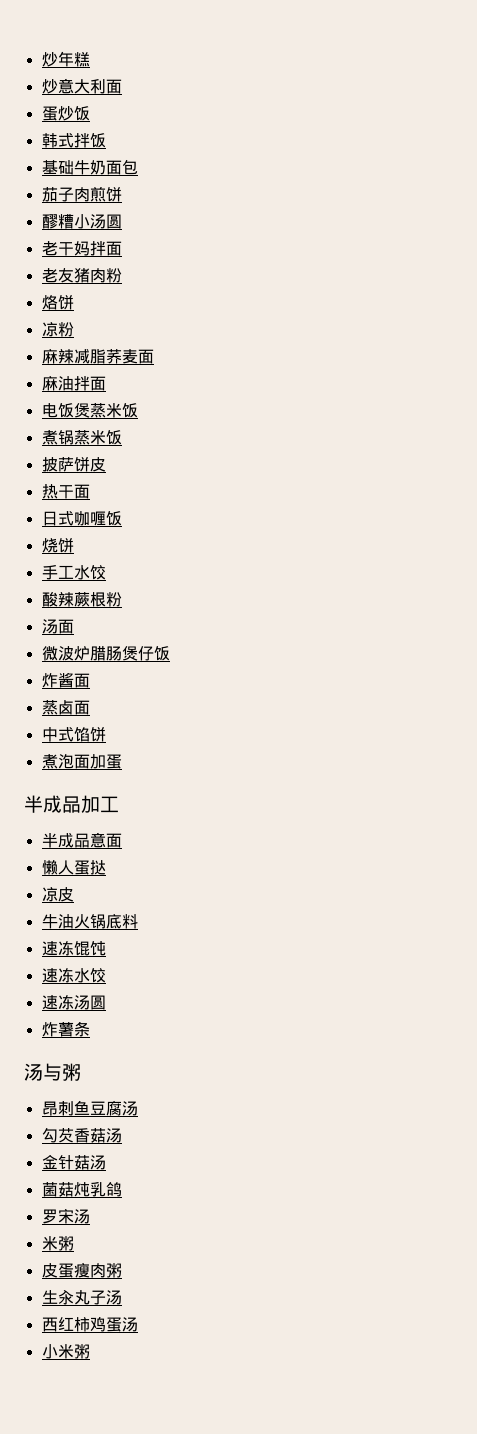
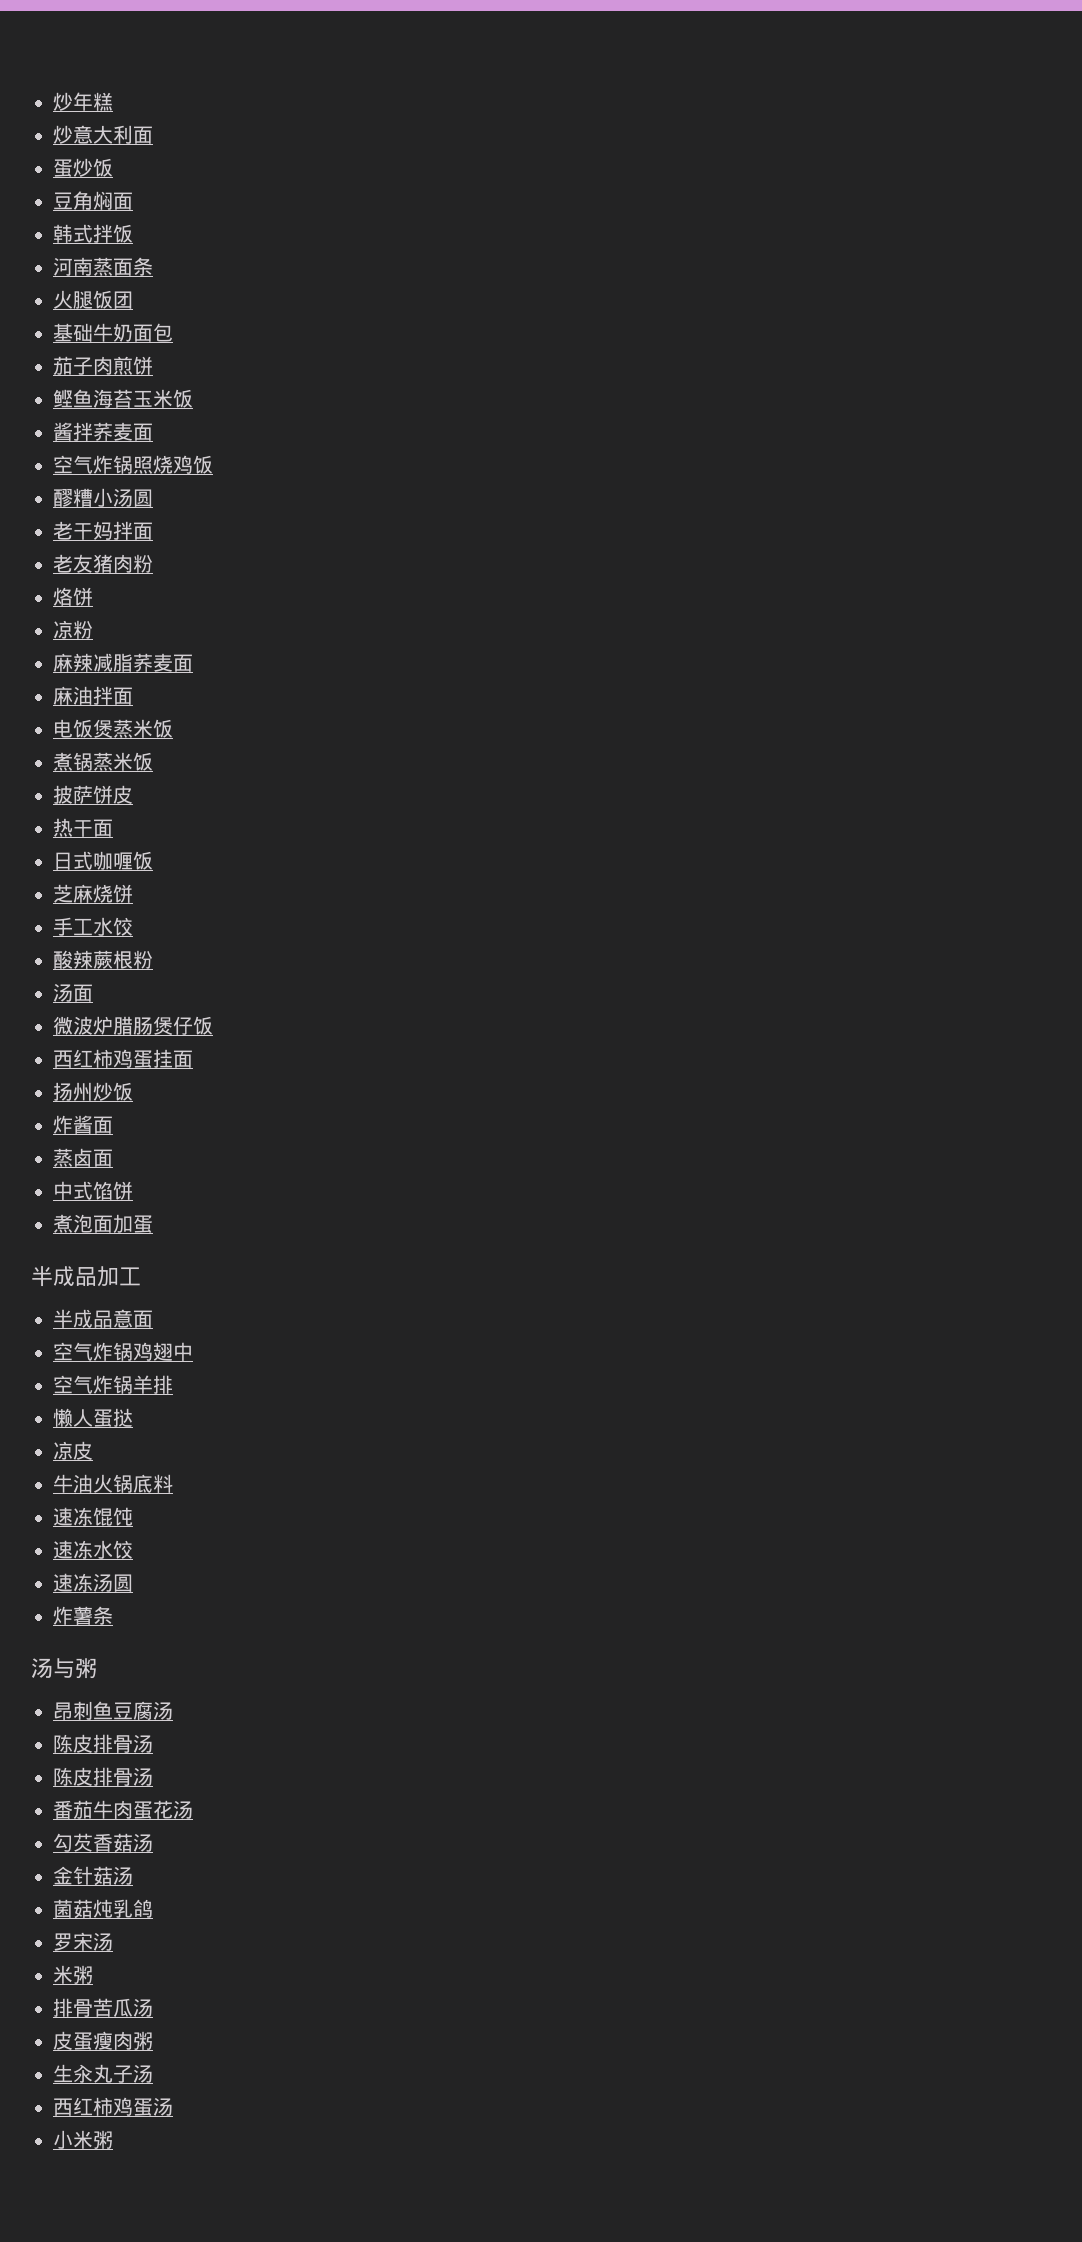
(90, 113) none -> [53,191,133,210] // 豆角焖面
(106, 140) none -> [53,257,153,276] [53,290,133,309] // 河南蒸面条 // 火腿饭团
(122, 194) none -> [53,389,193,408] [53,422,153,441] [53,455,213,474] // 鲣鱼海苔玉米饭 // 酱拌荞麦面 // 空气炸锅照烧鸡饭
(122, 518) none -> [53,884,93,903] 芝麻
(170, 653) none -> [53,1049,193,1068] [53,1082,133,1102] // 西红柿鸡蛋挂面 // 扬州炒饭
(122, 840) none -> [53,1342,193,1361] [53,1375,173,1394] // 空气炸锅鸡翅中 // 空气炸锅羊排
(138, 1108) none -> [53,1734,153,1753] [53,1767,153,1786] [53,1800,193,1820] // 陈皮排骨汤 // 陈皮排骨汤 // 番茄牛肉蛋花汤
(74, 1243) none -> [53,1998,153,2017] // 排骨苦瓜汤

